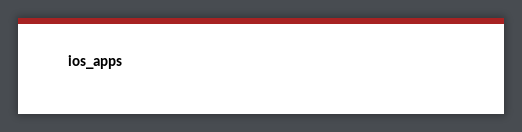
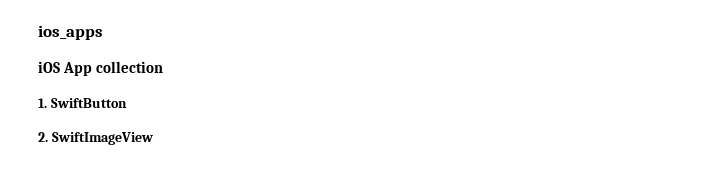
(122, 62) none -> [38,61,164,76] [38,98,127,108] [38,132,153,145] // iOS App collection // 1. SwiftButton // 2. SwiftImageView

